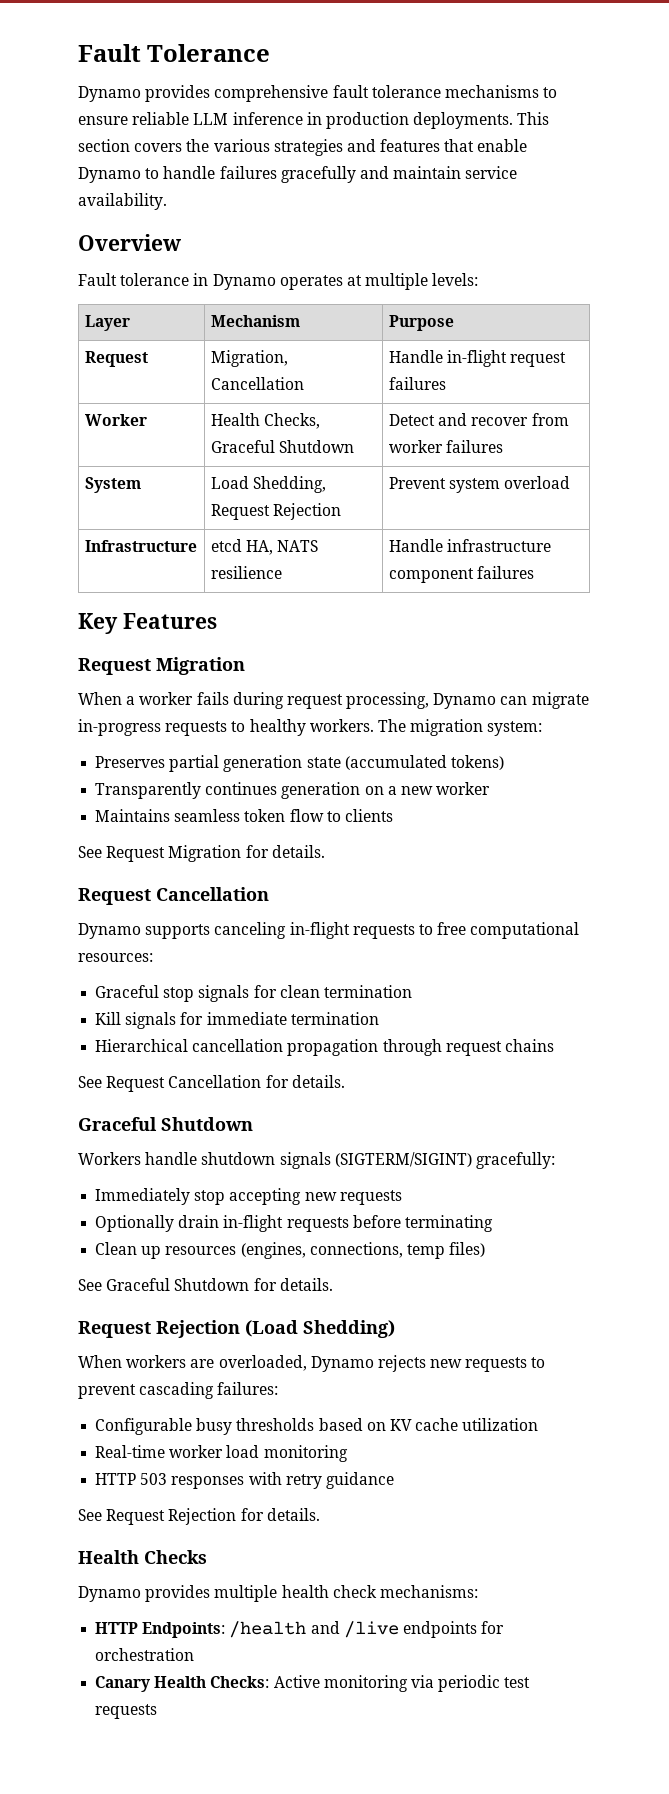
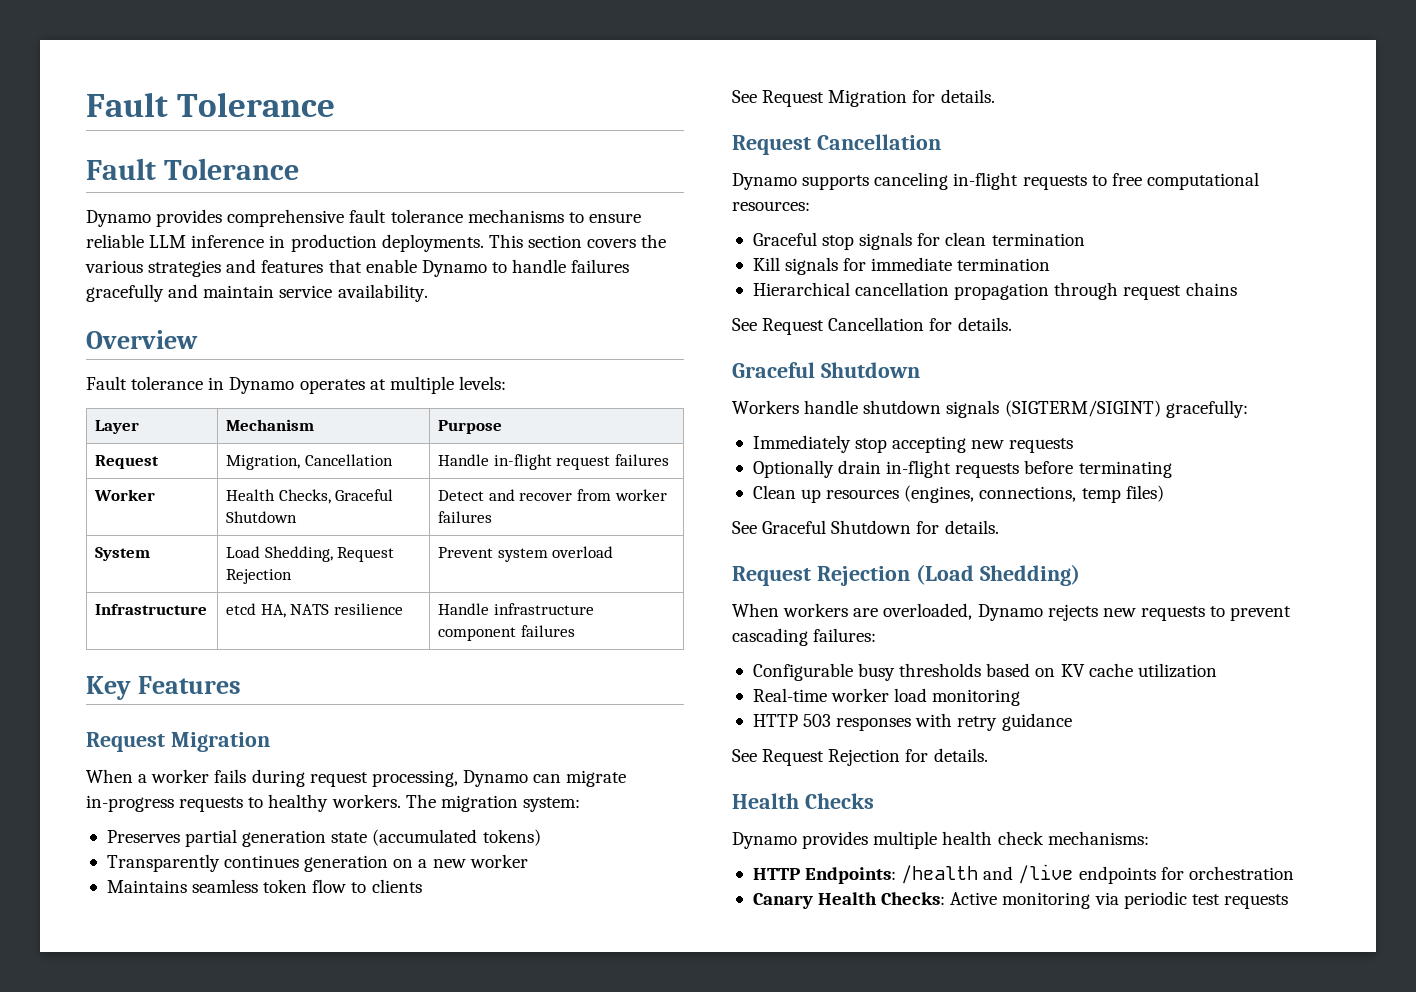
[78,44,271,62] Fault Tolerance -> [86,92,336,117] [86,158,299,180] Fault Tolerance // Fault Tolerance

